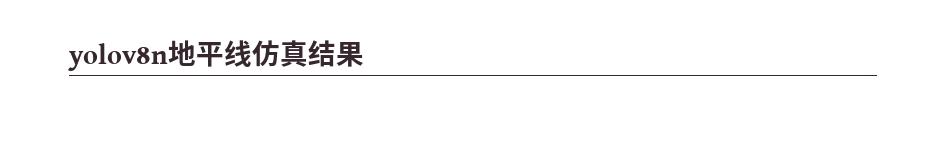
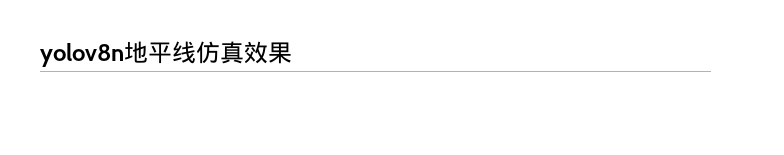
[308,40,336,67] 结 -> [244,41,268,64] 效

